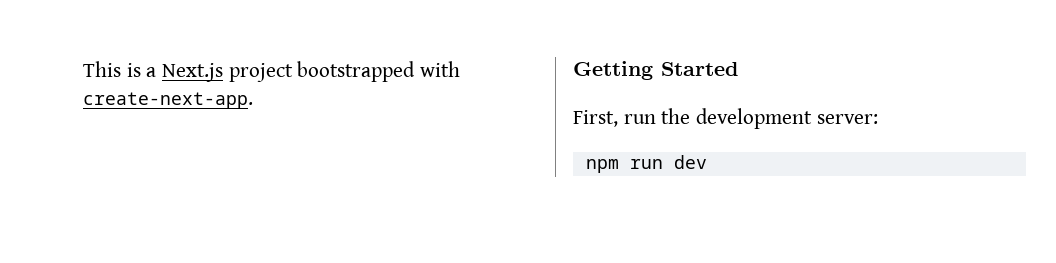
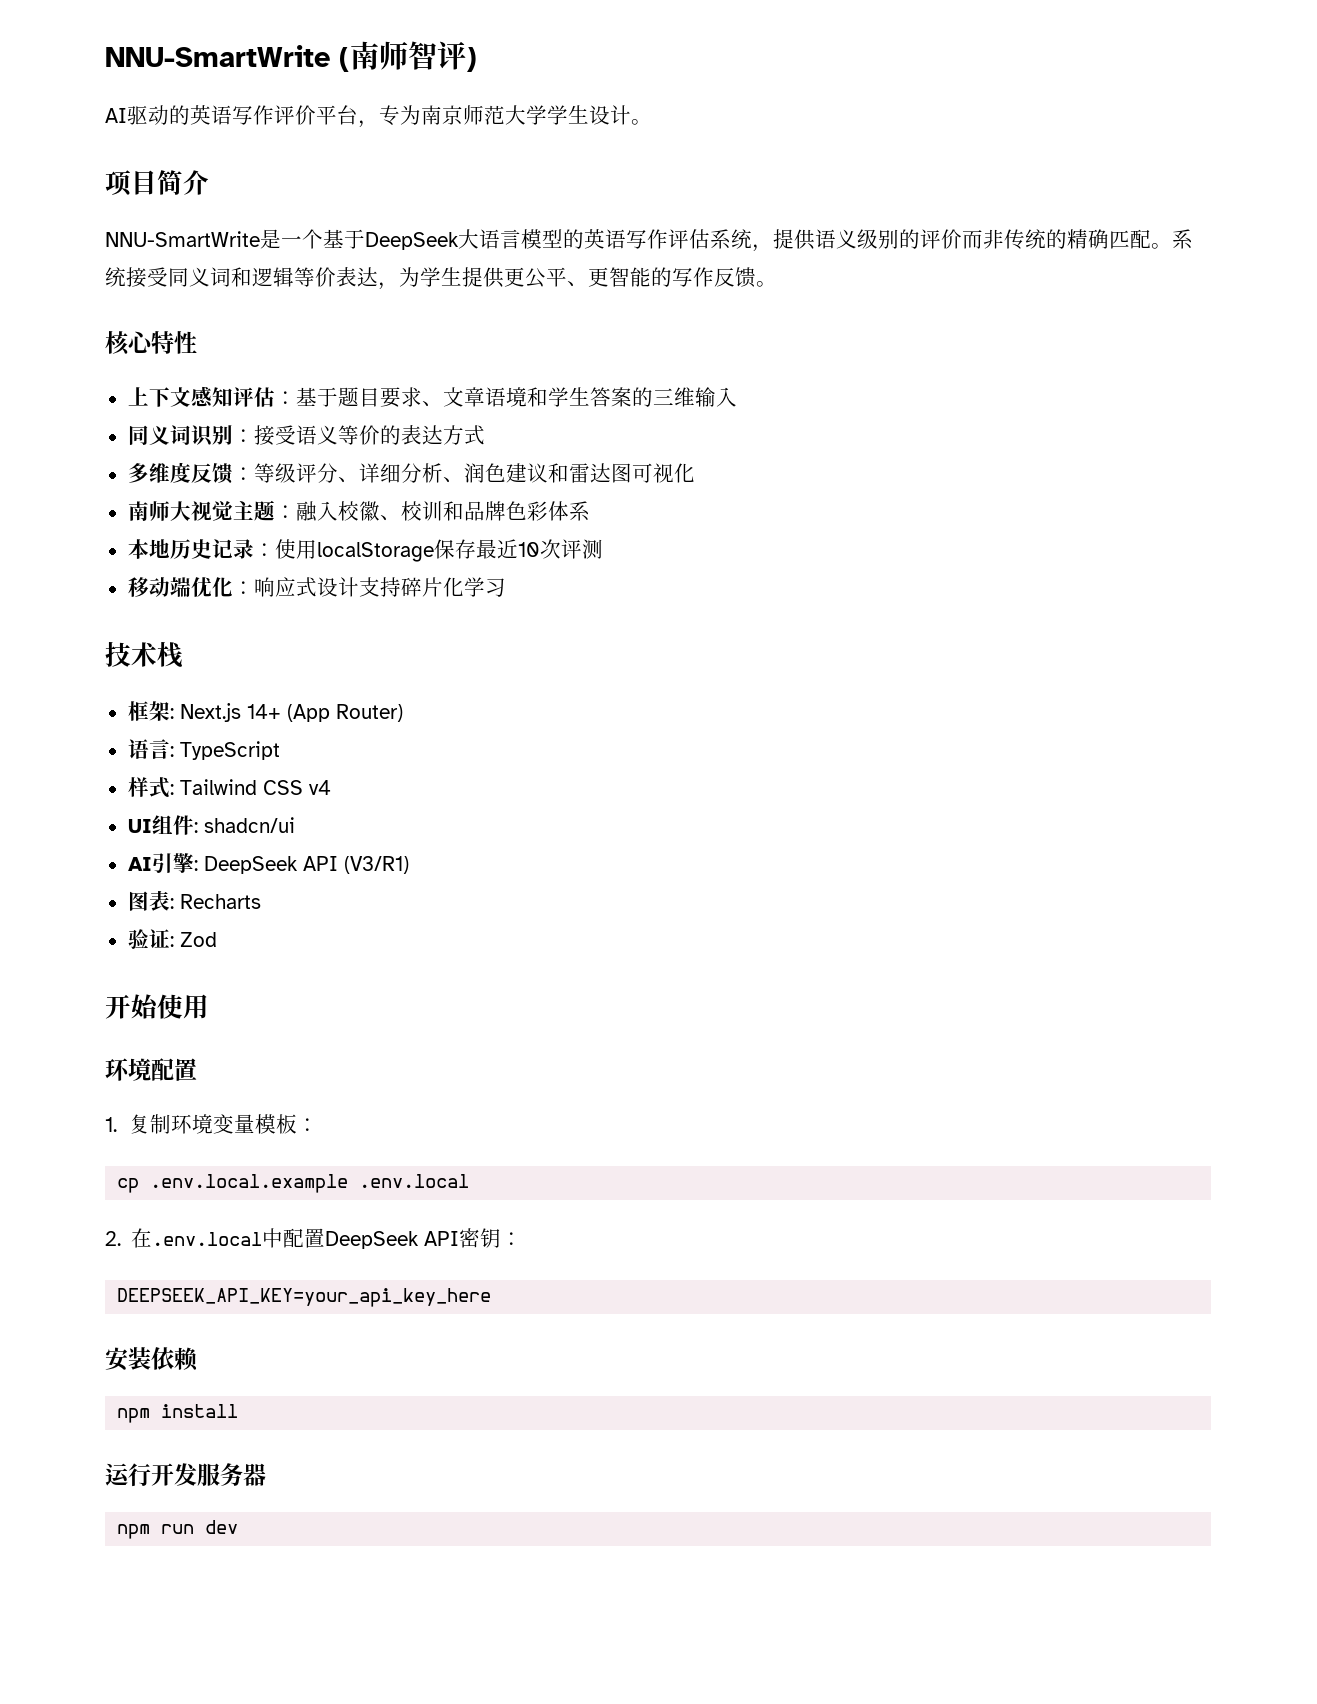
[83,61,461,82] [83,92,253,109] [573,61,738,80] [573,108,878,129] This is a Next.js project bootstrapped with create-next-app. // Getting Started // First, run the development server: -> [105,41,477,72] [105,105,652,128] [105,170,209,196] [105,229,1193,252] [105,267,777,290] [105,331,197,356] [127,386,737,408] [127,425,485,447] [127,462,695,484] [127,500,590,522] [127,539,603,562] [127,577,506,597] [105,641,183,668] [127,701,403,722] [127,739,280,760] [127,777,331,798] [127,815,295,835] [127,853,409,874] [127,890,261,911] [127,929,217,949] [105,994,209,1019] [105,1058,197,1081] [105,1114,319,1134] [117,1174,470,1193] [105,1228,523,1249] [117,1288,492,1307] [105,1347,198,1371] [117,1404,239,1423] [105,1463,266,1487] NNU-SmartWrite (南师智评) // AI驱动的英语写作评价平台，专为南京师范大学学生设计。 // 项目简介 // NNU-SmartWrite是一个基于DeepSeek大语言模型的英语写作评估系统，提供语义级别的评价而非传统的精确匹配。系统接受同义词和逻辑等价表达，为学生提供更公平、更智能的写作反馈。 // 核心特性 // 上下文感知评估：基于题目要求、文章语境和学生答案的三维输入 // 同义词识别：接受语义等价的表达方式 // 多维度反馈：等级评分、详细分析、润色建议和雷达图可视化 // 南师大视觉主题：融入校徽、校训和品牌色彩体系 // 本地历史记录：使用localStorage保存最近10次评测 // 移动端优化：响应式设计支持碎片化学习 // 技术栈 // 框架: Next.js 14+ (App Router) // 语言: TypeScript // 样式: Tailwind CSS v4 // UI组件: shadcn/ui // AI引擎: DeepSeek API (V3/R1) // 图表: Recharts // 验证: Zod // 开始使用 // 环境配置 // 1.复制环境变量模板： // cp .env.local.example .env.local // 2.在.env.local中配置DeepSeek API密钥： // DEEPSEEK_API_KEY=your_api_key_here // 安装依赖 // npm install // 运行开发服务器

